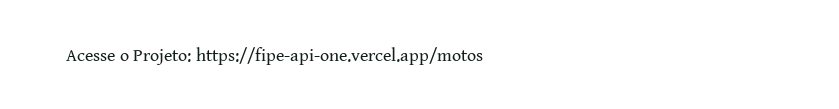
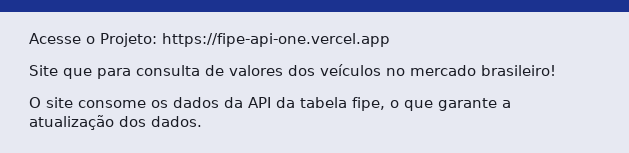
[196,47,484,65] https://fipe-api-one.vercel.app/motos -> [162,33,390,47] [29,64,556,79] [29,97,511,111] [29,115,202,130] https://fipe-api-one.vercel.app // Site que para consulta de valores dos veículos no mercado brasileiro! // O site consome os dados da API da tabela fipe, o que garante a atualização dos dados.

